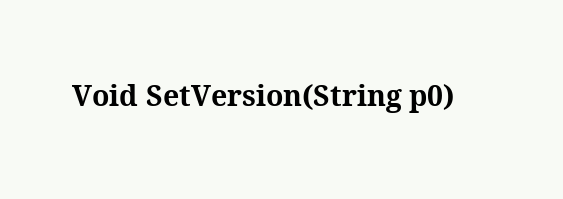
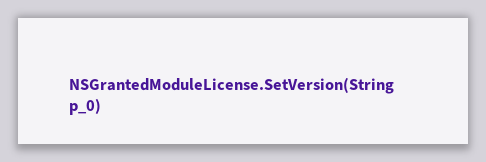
[72,84,455,113] Void SetVersion(String p0) -> [69,77,394,94] [69,98,101,115] NSGrantedModuleLicense.SetVersion(String p_0)

